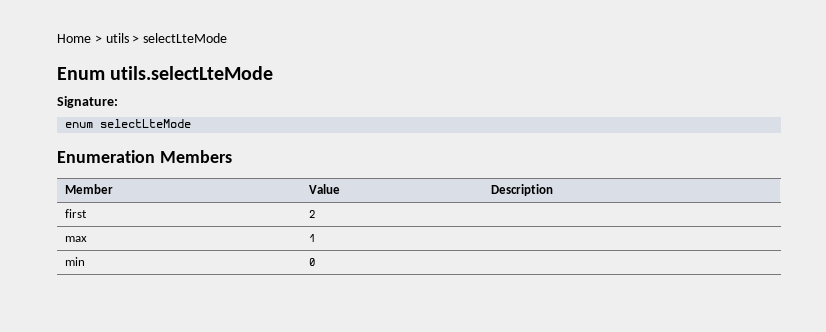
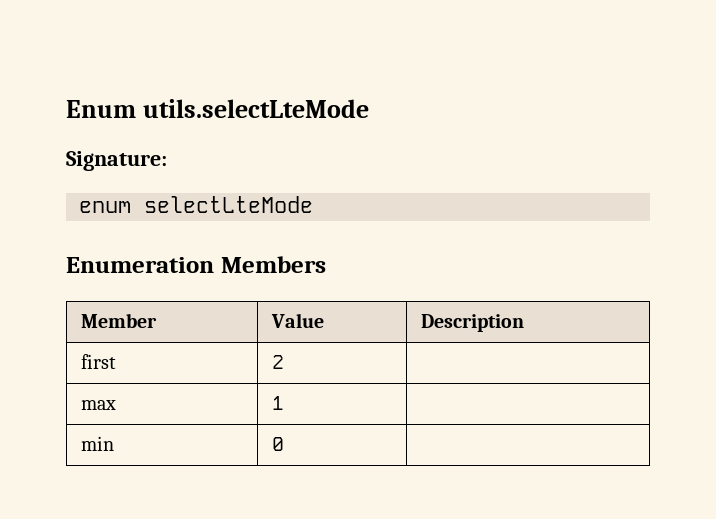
[57,33,228,43] Home > utils > selectLteMode // -> (66, 109) none

